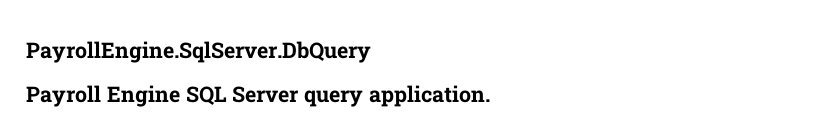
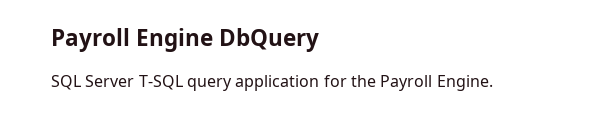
[26,41,371,63] PayrollEngine.SqlServer.DbQuery // -> (51, 40) none
(180, 96) none -> [219,28,320,52] DbQuery //
[304,85,491,107] query application. -> [138,75,493,91] T-SQL query application for the Payroll Engine.

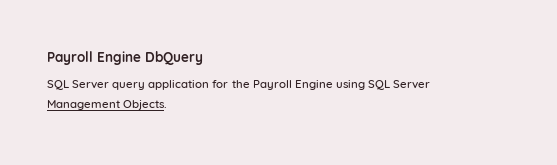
[138,75,183,90] T-SQL -> (110, 84) none
[436,75,493,91] Engine. -> [294,80,431,90] [47,100,168,110] Engine using SQL Server Management Objects.

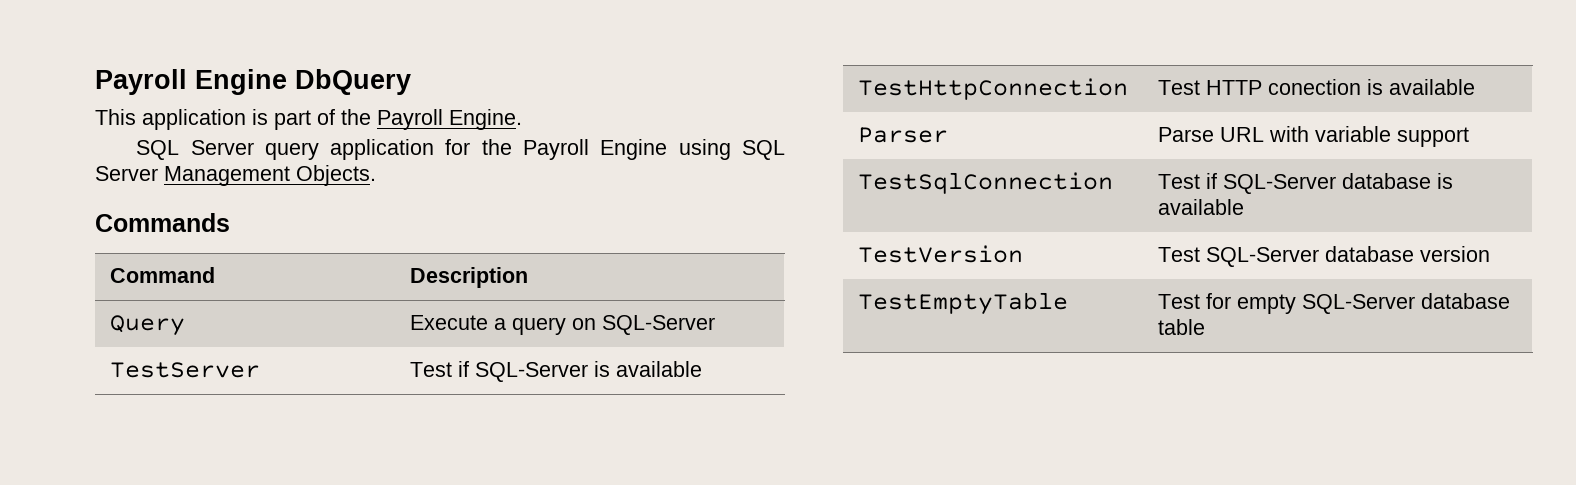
(203, 58) none -> [95,109,522,130] // This application is part of the Payroll Engine.
(168, 105) none -> [95,213,230,232] [109,267,215,283] [409,267,528,288] [109,315,185,336] [409,315,715,335] [109,362,260,378] [409,361,702,382] [857,78,1128,100] [1157,79,1475,95] [857,127,948,143] [1157,126,1469,147] [857,172,1113,194] [1157,173,1453,194] [1157,199,1244,215] [857,245,1023,263] [1157,246,1490,267] [857,292,1068,315] [1157,293,1510,314] [1157,319,1205,335] // Commands // Command | Description // Query | Execute a query on SQL-Server // TestServer | Test if SQL-Server is available // TestHttpConnection | Test HTTP conection is available // Parser | Parse URL with variable support // TestSqlConnection | Test if SQL-Server database is available // TestVersion | Test SQL-Server database version // TestEmptyTable | Test for empty SQL-Server database table

